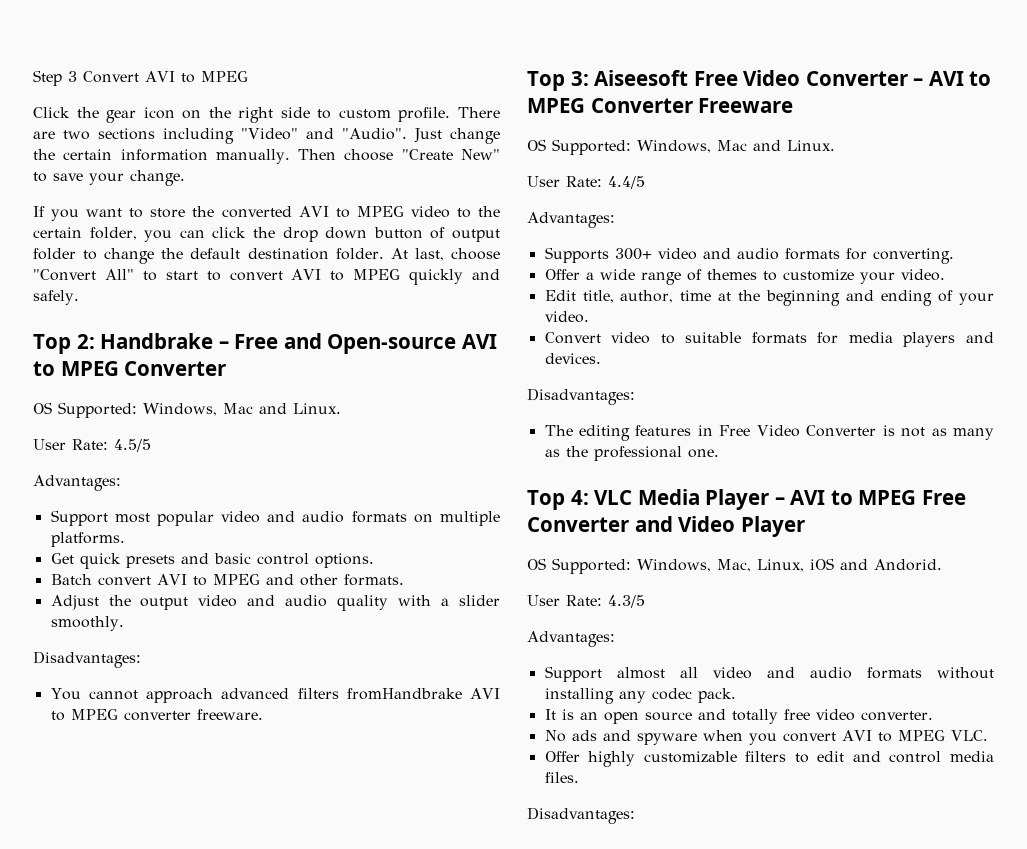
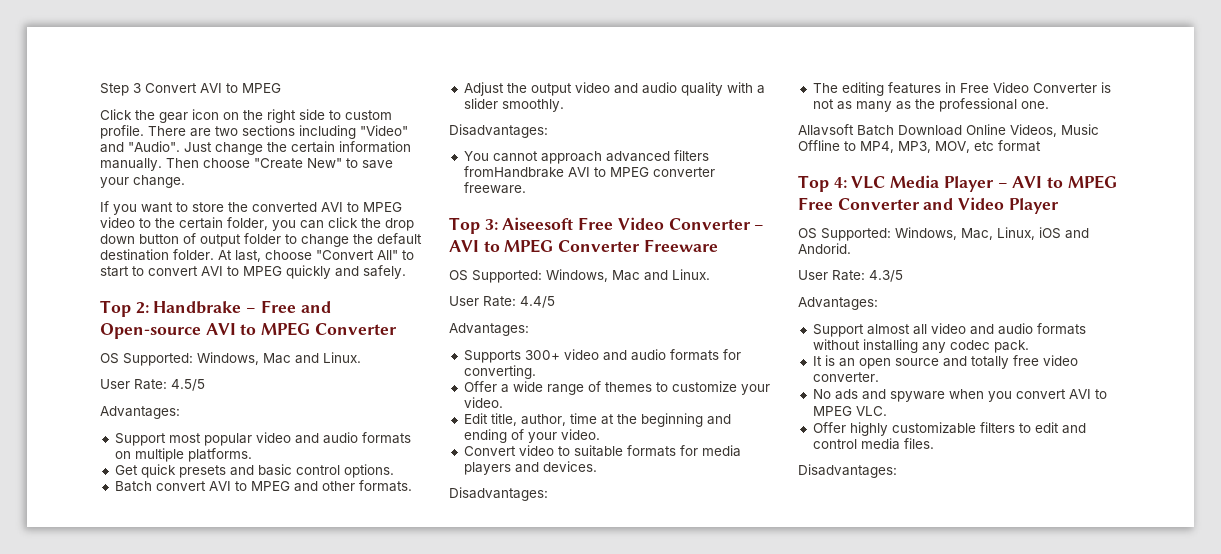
(719, 453) none -> [798,124,1099,137] [798,140,1041,153] // Allavsoft Batch Download Online Videos, Music Offline to MP4, MP3, MOV, etc format

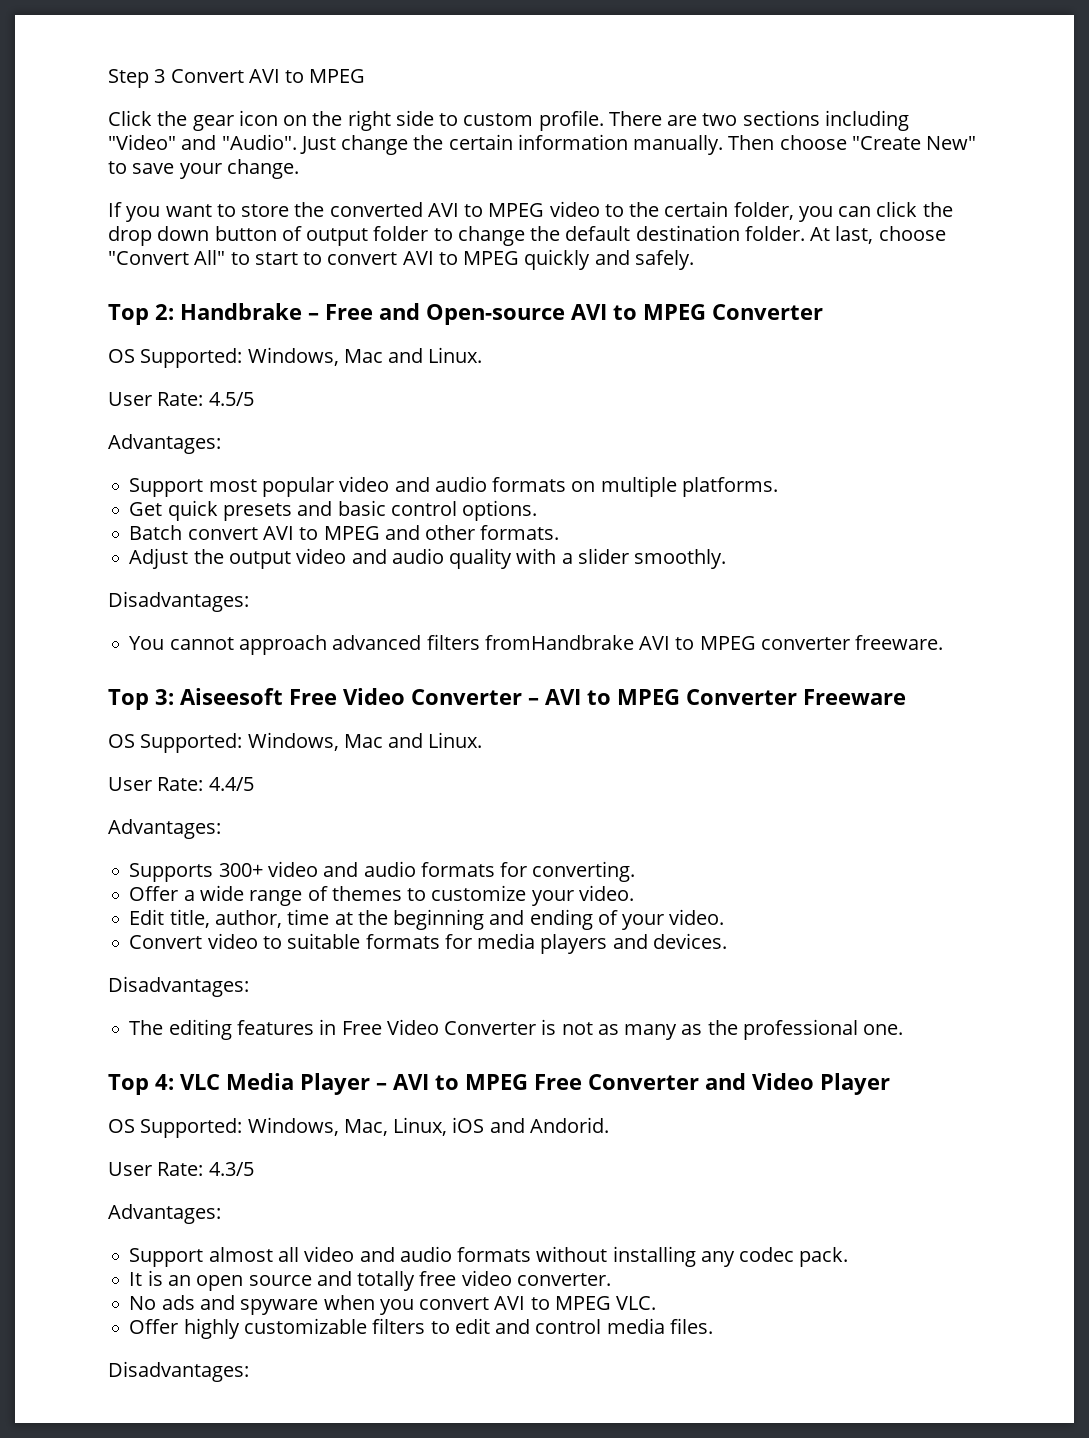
[798,124,1099,137] [798,140,1041,153] // Allavsoft Batch Download Online Videos, Music Offline to MP4, MP3, MOV, etc format -> (904, 1029) none

